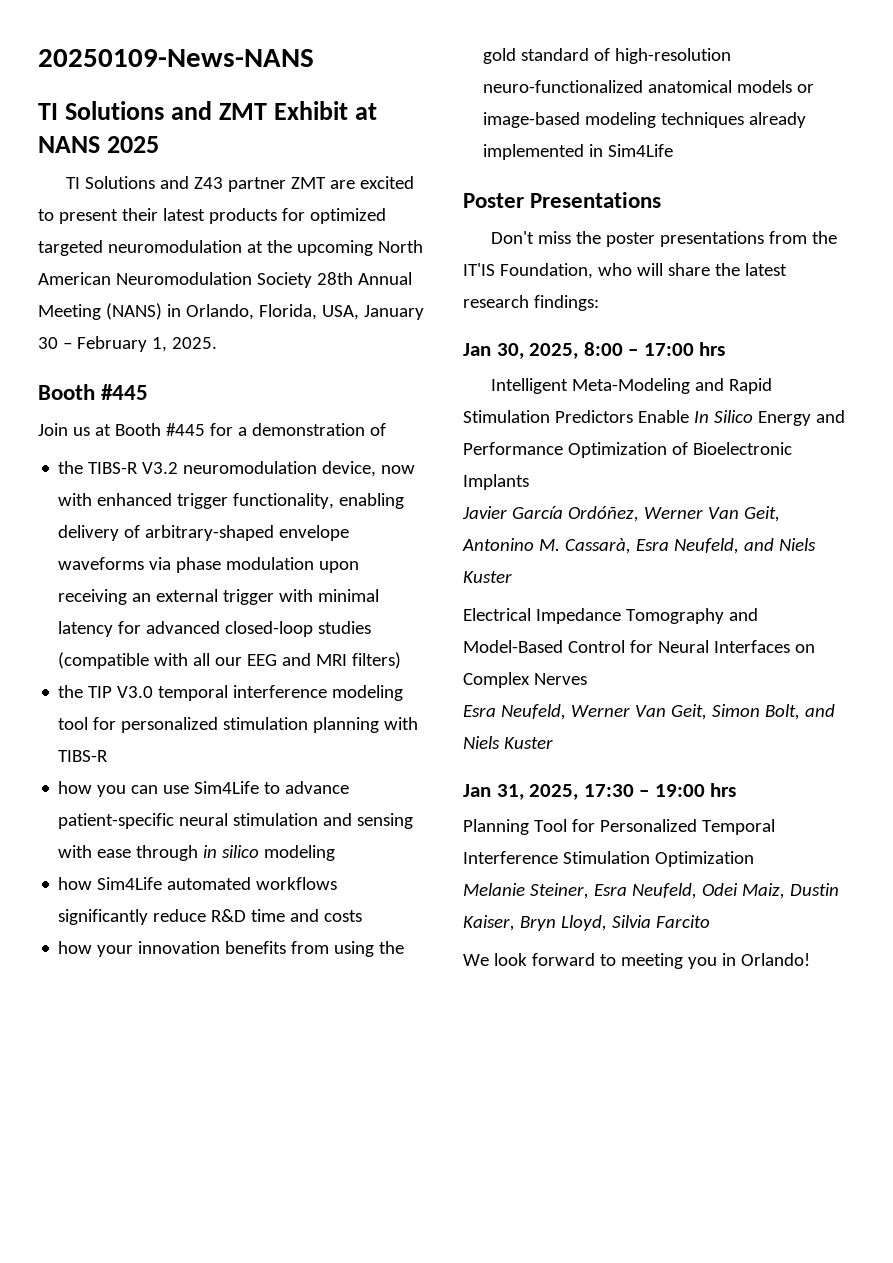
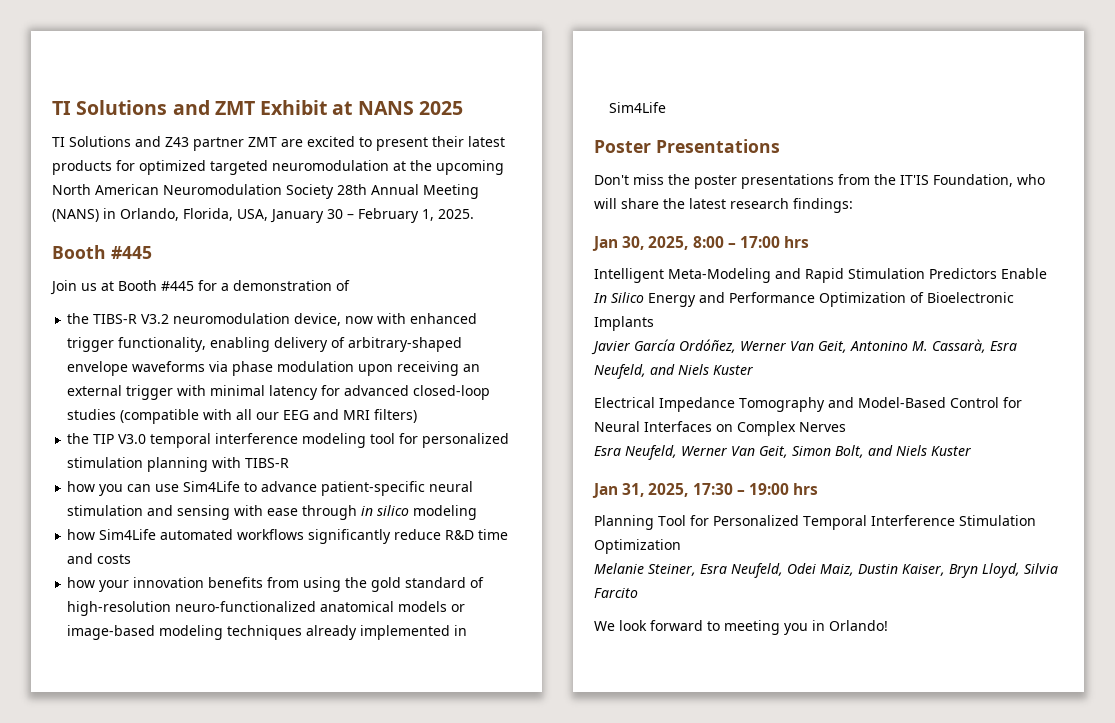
[38,49,314,67] 20250109-News-NANS // -> (52, 108) none

